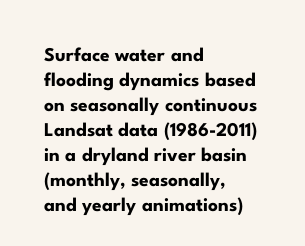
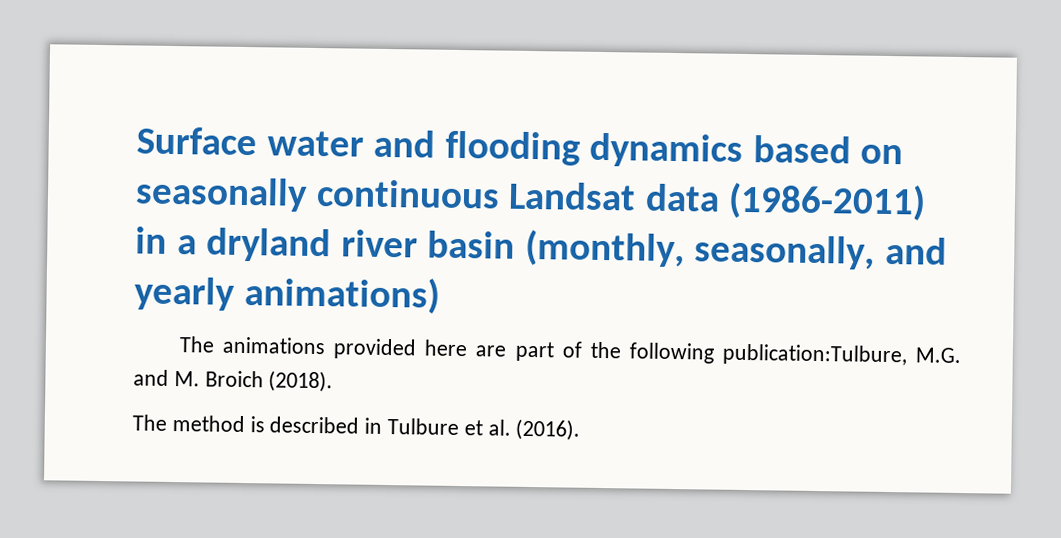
(243, 206) none -> [179,336,961,367] [133,369,334,393] [132,414,581,441] // The animations provided here are part of the following publication:Tulbure, M.G. and M. Broich (2018). // The method is described in Tulbure et al. (2016).

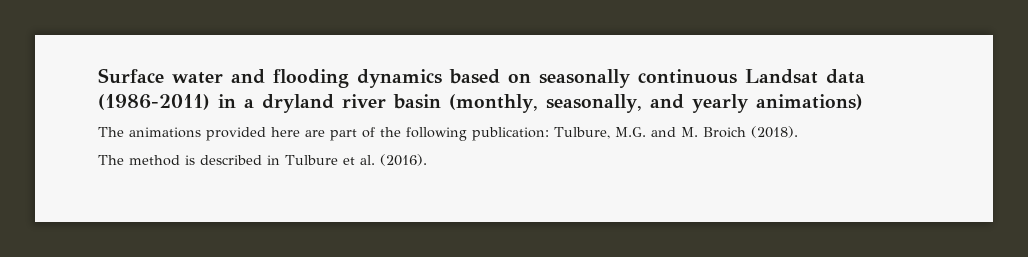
[721,343,907,367] publication:Tulbure, -> [472,127,610,141] publication: Tulbure,

